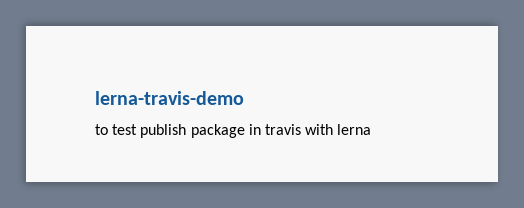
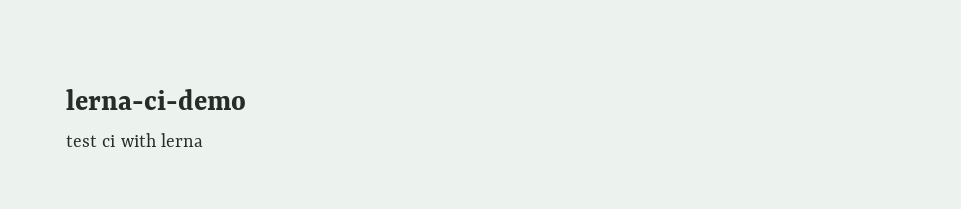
[95,91,244,105] [95,124,301,138] lerna-travis-demo // to test publish package in travis -> [66,89,246,110] [66,135,116,147] lerna-ci-demo // test ci

